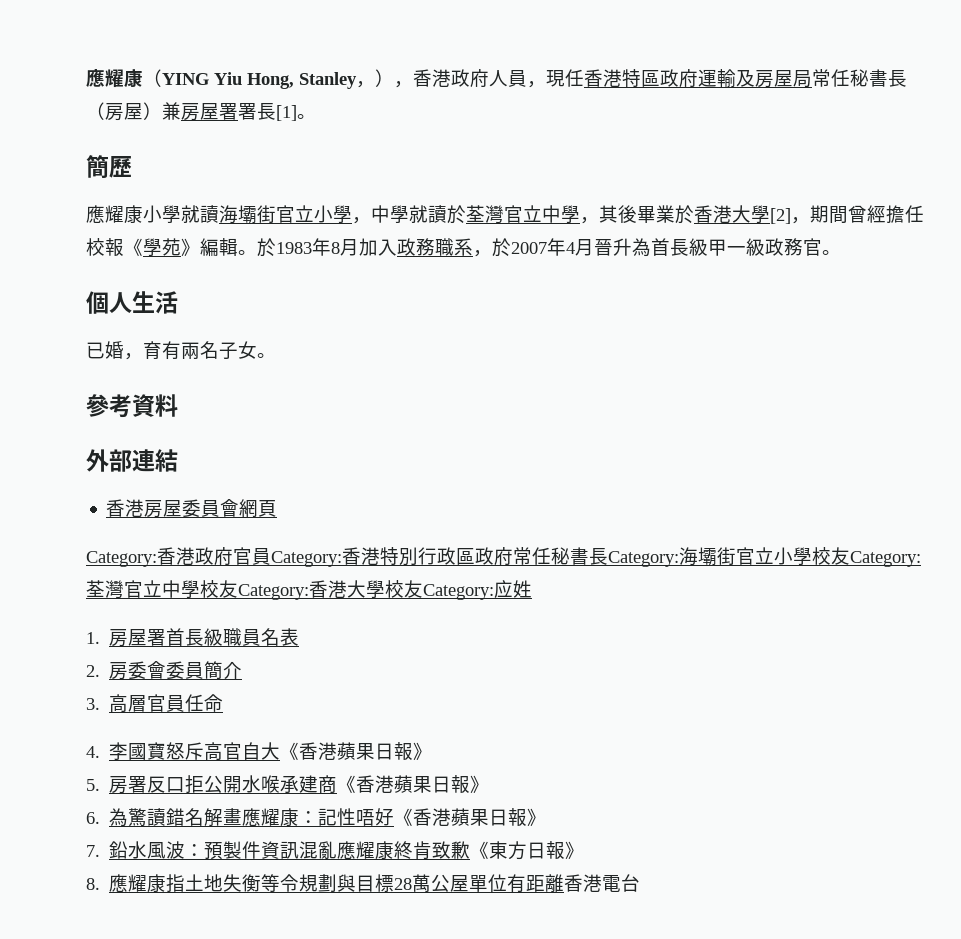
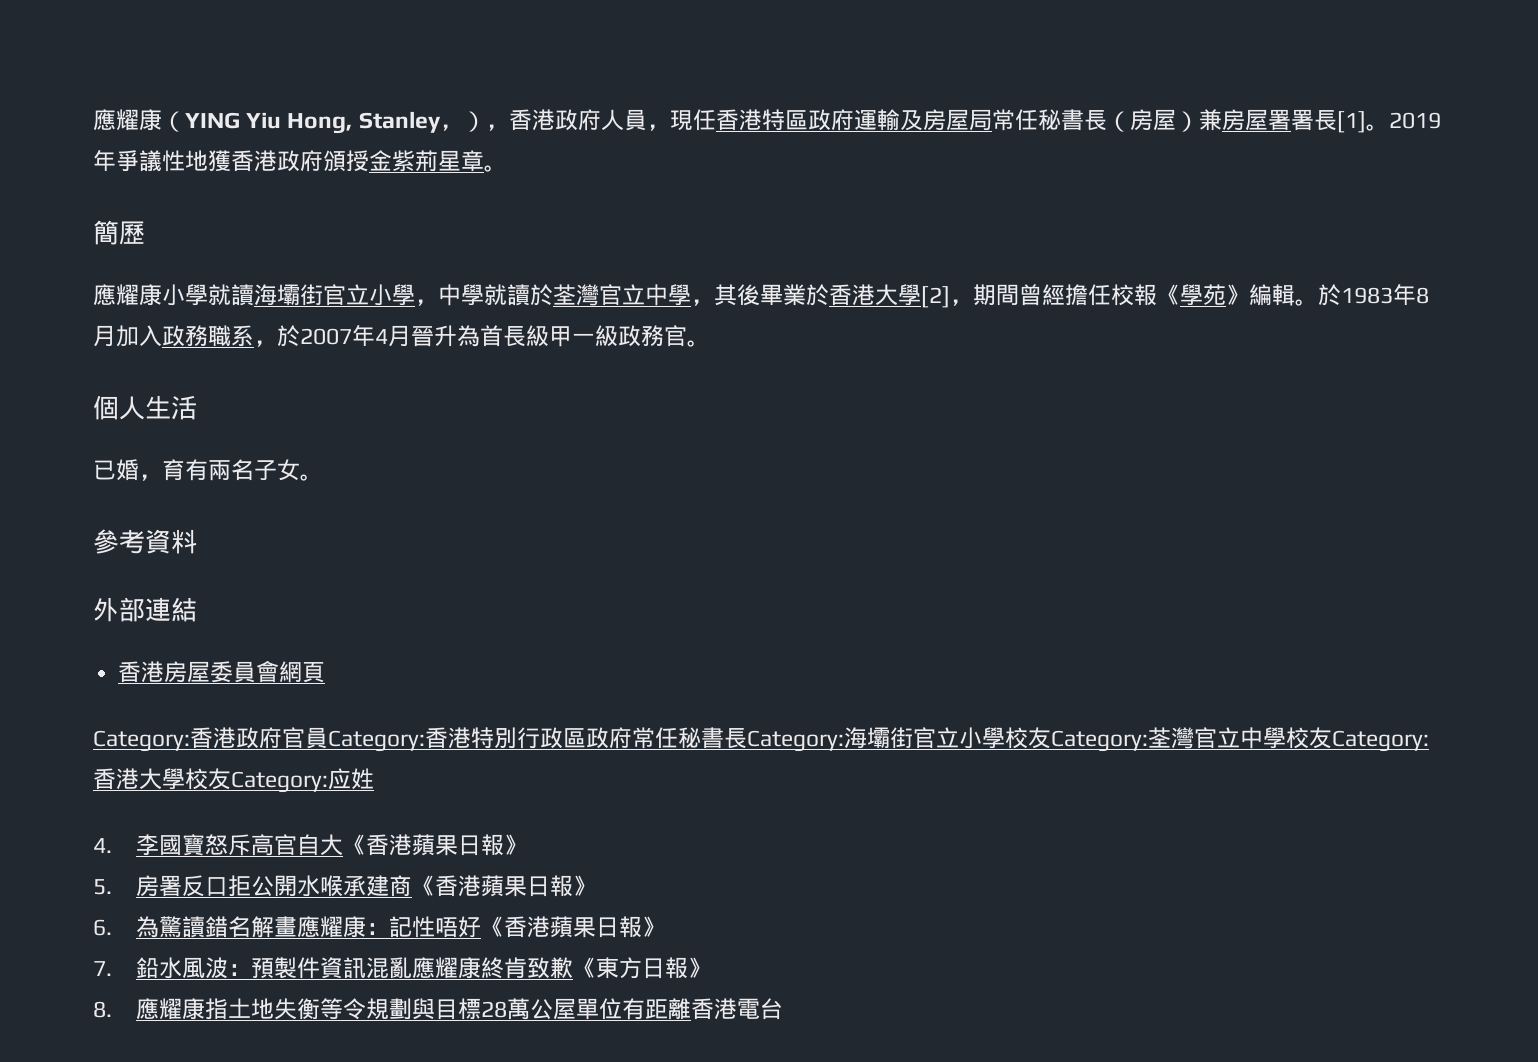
(316, 116) none -> [1388,112,1441,129] [93,150,507,172] 2019年爭議性地獲香港政府頒授金紫荊星章。
[86,628,300,647] [86,661,243,680] [86,694,224,713] // 1.房屋署首長級職員名表 // 2.房委會委員簡介 // 3.高層官員任命 -> (374, 779) none

